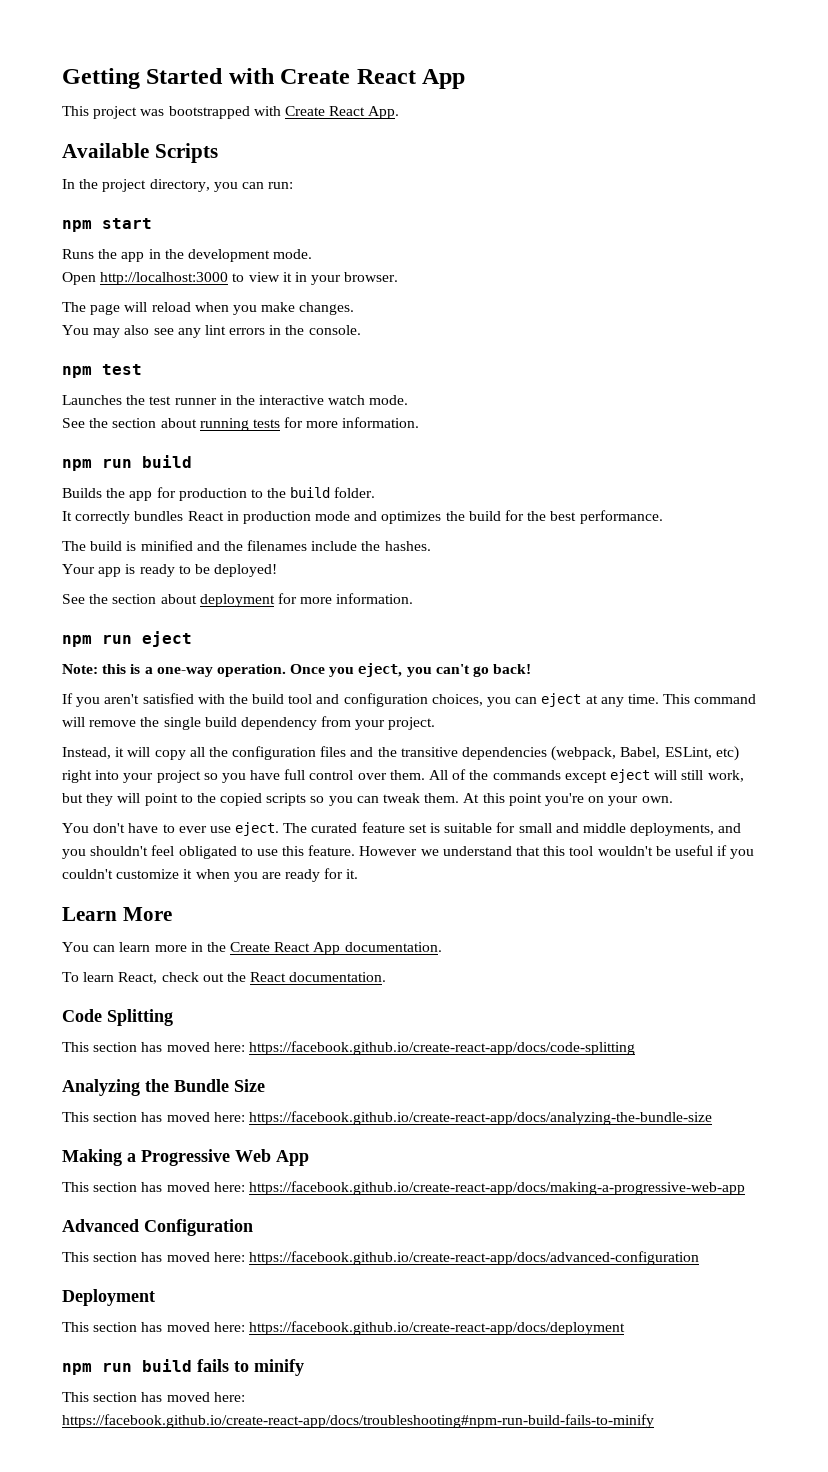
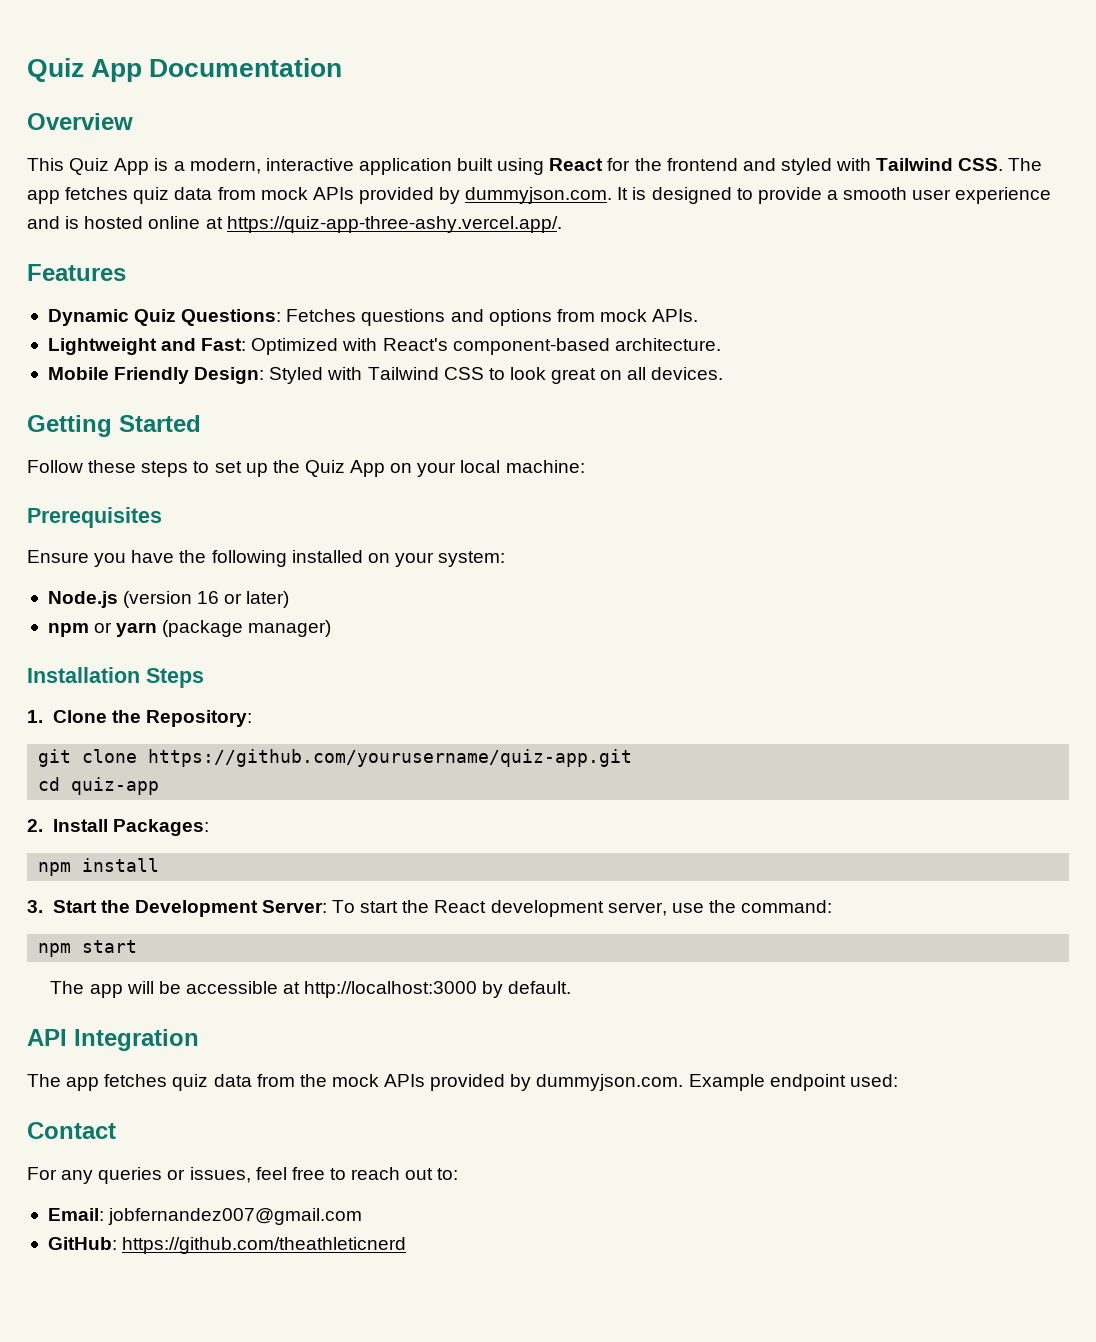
[62,68,466,89] [62,106,400,119] [62,143,218,163] [62,179,294,192] [62,218,152,232] [62,249,313,262] [62,272,399,285] [62,302,355,315] [62,325,361,338] [62,364,142,378] [62,395,409,405] [62,417,420,431] [62,455,192,471] [62,487,376,501] [62,510,663,524] [62,540,431,551] [62,564,278,577] [62,593,414,607] [62,631,192,647] [62,663,532,677] [62,693,757,707] [62,716,436,730] [62,746,739,761] [62,769,744,783] [62,793,673,806] [62,822,742,836] [62,845,755,859] [62,868,359,882] [62,907,172,921] [62,942,442,955] [62,972,387,984] [62,1009,173,1026] [62,1041,635,1055] [62,1079,265,1096] [62,1111,712,1125] [62,1149,309,1166] [62,1181,745,1195] [62,1219,253,1236] [62,1251,699,1265] [62,1289,155,1306] [62,1321,625,1335] [62,1359,304,1376] [62,1392,245,1402] [62,1414,654,1428] Getting Started with Create React App // This project was bootstrapped with Create React App. // Available Scripts // In the project directory, you can run: // npm start // Runs the app in the development mode. // Open http://localhost:3000 to view it in your browser. // The page will reload when you make changes. // You may also see any lint errors in the console. // npm test // Launches the test runner in the interactive watch mode. // See the section about running tests for more information. // npm run build // Builds the app for production to the build folder. // It correctly bundles React in production mode and optimizes the build for the best performance. // The build is minified and the filenames include the hashes. // Your app is ready to be deployed! // See the section about deployment for more information. // npm run eject // Note: this is a one-way operation. Once you eject, you can't go back! // If you aren't satisfied with the build tool and configuration choices, you can eject at any time. This command will remove the single build dependency from your project. // Instead, it will copy all the configuration files and the transitive dependencies (webpack, Babel, ESLint, etc) right into your project so you have full control over them. All of the commands except eject will still work, but they will point to the copied scripts so you can tweak them. At this point you're on your own. // You don't have to ever use eject. The curated feature set is suitable for small and middle deployments, and you shouldn't feel obligated to use this feature. However we understand that this tool wouldn't be useful if you couldn't customize it when you are ready for it. // Learn More // You can learn more in the Create React App documentation. // To learn React, check out the React documentation. // Code Splitting // This section has moved here: https://facebook.github.io/create-react-app/docs/code-splitting // Analyzing the Bundle Size // This section has moved here: https://facebook.github.io/create-react-app/docs/analyzing-the-bundle-size // Making a Progressive Web App // This section has moved here: https://facebook.github.io/create-react-app/docs/making-a-progressive-web-app // Advanced Configuration // This section has moved here: https://facebook.github.io/create-react-app/docs/advanced-configuration // Deployment // This section has moved here: https://facebook.github.io/create-react-app/docs/deployment // npm run build fails to minify // This section has moved here: https://facebook.github.io/create-react-app/docs/troubleshooting#npm-run-build-fails-to-minify -> [27,58,343,82] [27,113,133,130] [27,158,1043,175] [27,187,1052,204] [27,216,562,233] [27,264,126,281] [47,309,699,326] [47,338,721,355] [47,367,724,384] [27,415,201,437] [27,460,585,477] [27,507,162,528] [27,550,506,567] [47,591,290,608] [47,620,332,637] [27,667,204,688] [27,710,252,727] [38,749,633,767] [38,777,160,795] [27,819,209,836] [38,858,160,876] [27,900,833,917] [38,940,138,957] [50,981,572,998] [27,1029,199,1051] [27,1074,898,1091] [27,1122,116,1139] [27,1167,459,1184] [47,1208,363,1225] [47,1237,407,1254] Quiz App Documentation // Overview // This Quiz App is a modern, interactive application built using React for the frontend and styled with Tailwind CSS. The app fetches quiz data from mock APIs provided by dummyjson.com. It is designed to provide a smooth user experience and is hosted online at https://quiz-app-three-ashy.vercel.app/. // Features // Dynamic Quiz Questions: Fetches questions and options from mock APIs. // Lightweight and Fast: Optimized with React's component-based architecture. // Mobile Friendly Design: Styled with Tailwind CSS to look great on all devices. // Getting Started // Follow these steps to set up the Quiz App on your local machine: // Prerequisites // Ensure you have the following installed on your system: // Node.js (version 16 or later) // npm or yarn (package manager) // Installation Steps // 1. Clone the Repository: // git clone https://github.com/yourusername/quiz-app.git // cd quiz-app // 2. Install Packages: // npm install // 3. Start the Development Server: To start the React development server, use the command: // npm start // The app will be accessible at http://localhost:3000 by default. // API Integration // The app fetches quiz data from the mock APIs provided by dummyjson.com. Example endpoint used: // Contact // For any queries or issues, feel free to reach out to: // Email: jobfernandez007@gmail.com // GitHub: https://github.com/theathleticnerd

